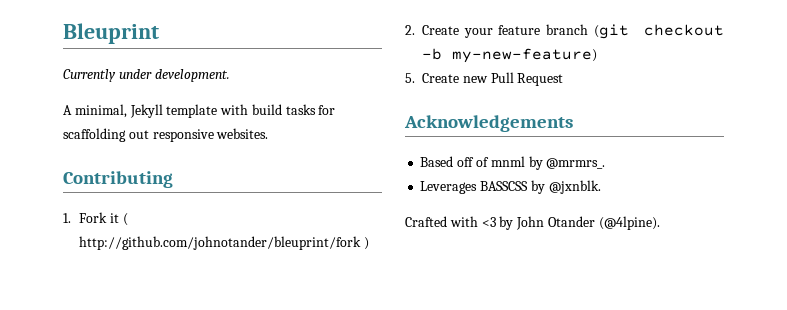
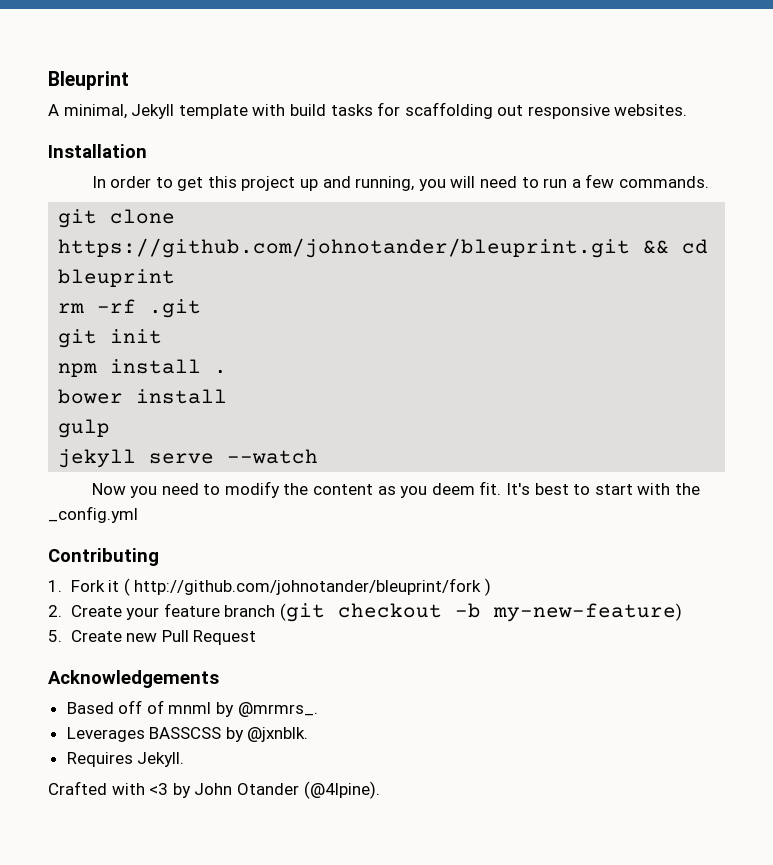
[63,69,230,82] // Currently under development. -> (129, 80) none
(269, 133) none -> [48,144,147,158] [91,174,709,191] [58,209,176,228] [58,238,709,258] [58,269,176,287] [58,299,202,318] [58,329,163,348] [58,359,228,377] [58,389,228,404] [58,419,111,438] [58,449,319,468] [91,481,700,498] [48,506,138,523] // Installation // In order to get this project up and running, you will need to run a few commands. // git clone https://github.com/johnotander/bleuprint.git && cd bleuprint // rm -rf .git // git init // npm install . // bower install // gulp // jekyll serve --watch // Now you need to modify the content as you deem fit. It's best to start with the _config.yml
(601, 187) none -> [66,752,185,767] // Requires Jekyll.

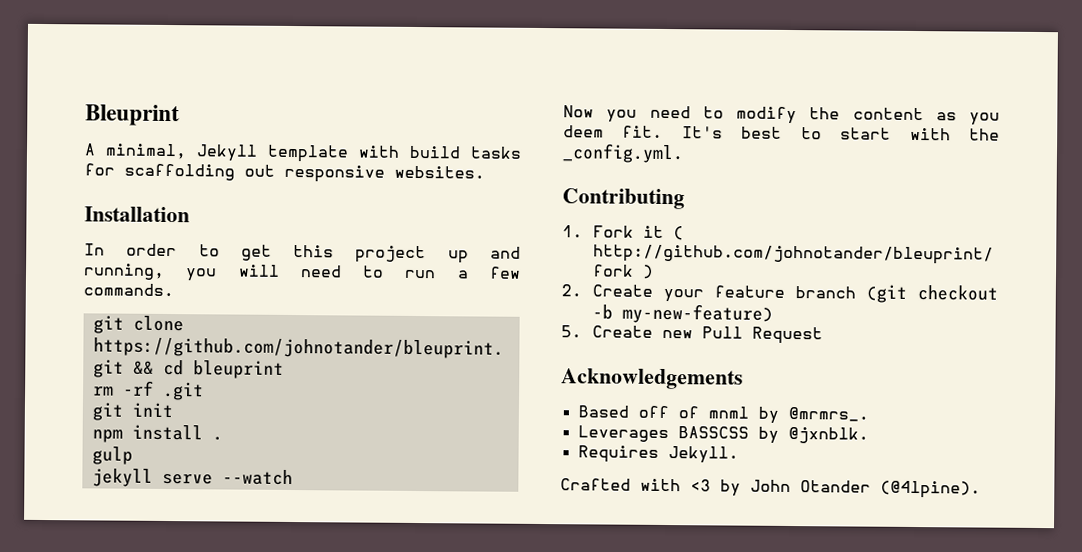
[58,389,228,404] // bower install -> (223, 438) none
[48,506,138,523] _config.yml -> [562,143,684,164] _config.yml.

